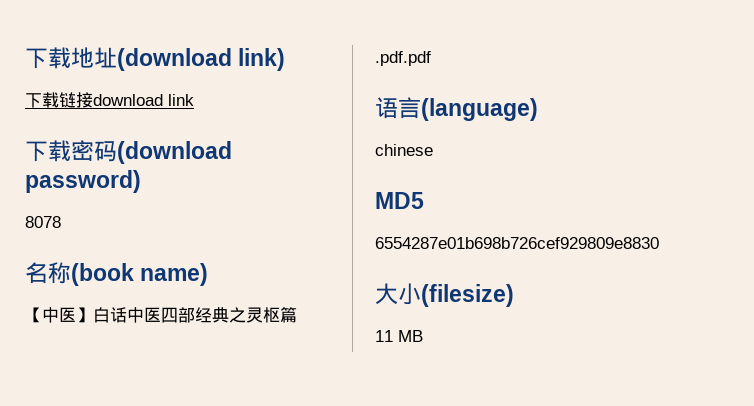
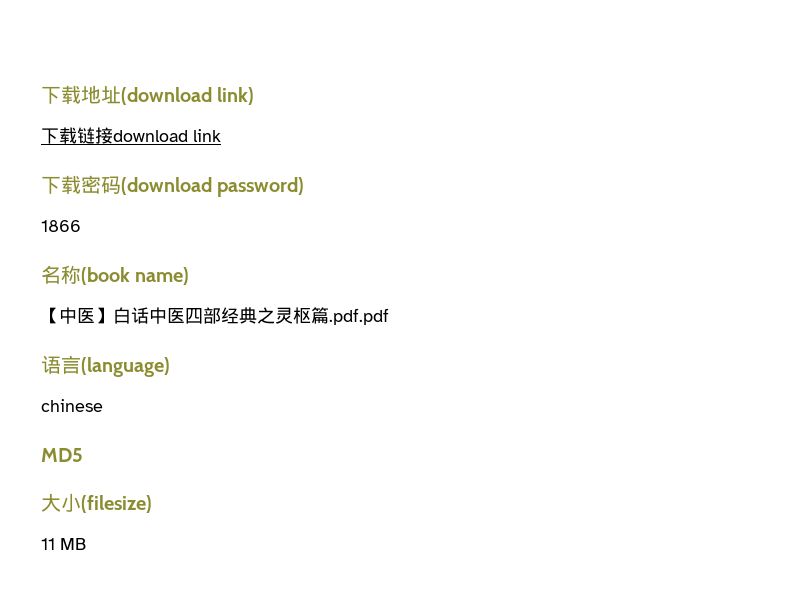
[25,216,61,228] 8078 -> [41,220,81,232] 1866
[375,237,659,249] // 6554287e01b698b726cef929809e8830 -> (83, 455) none

